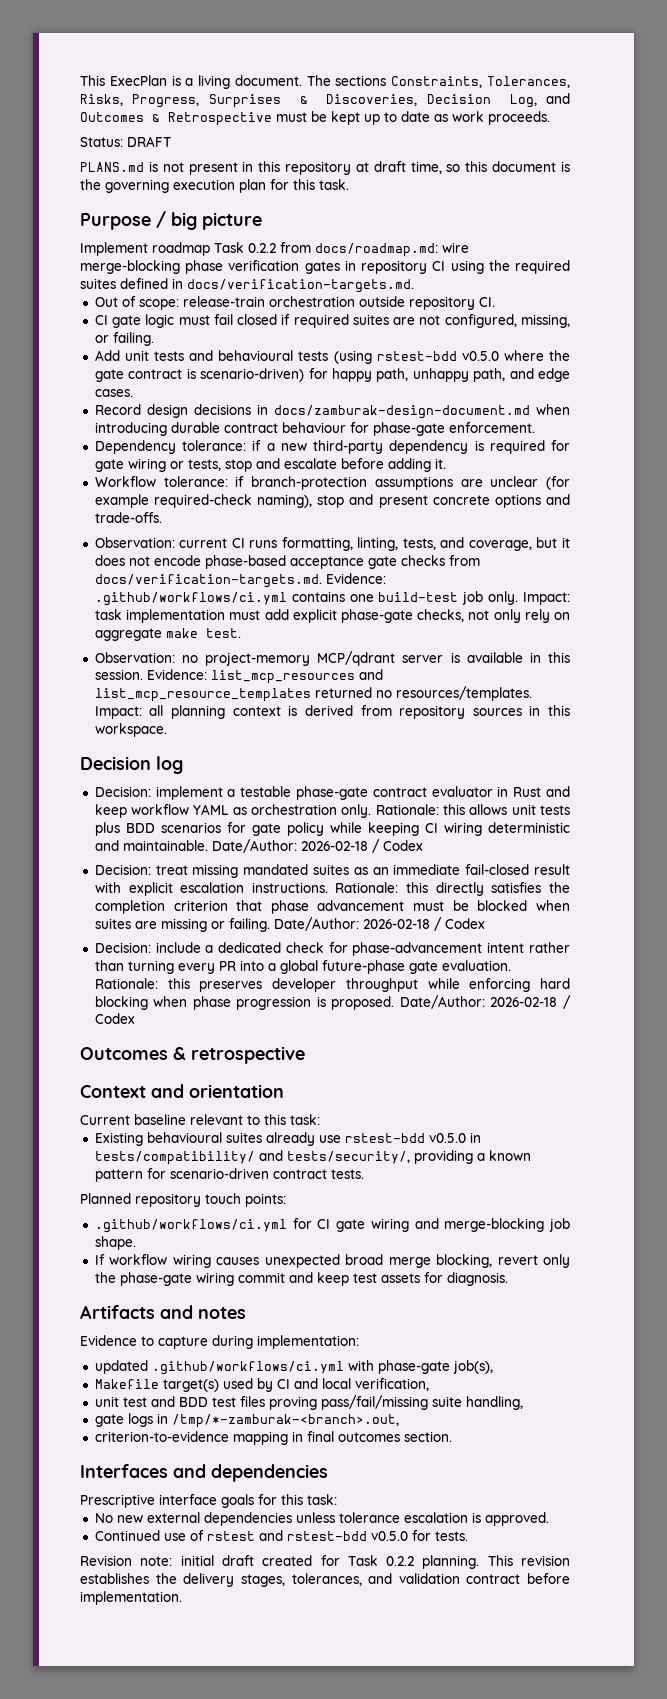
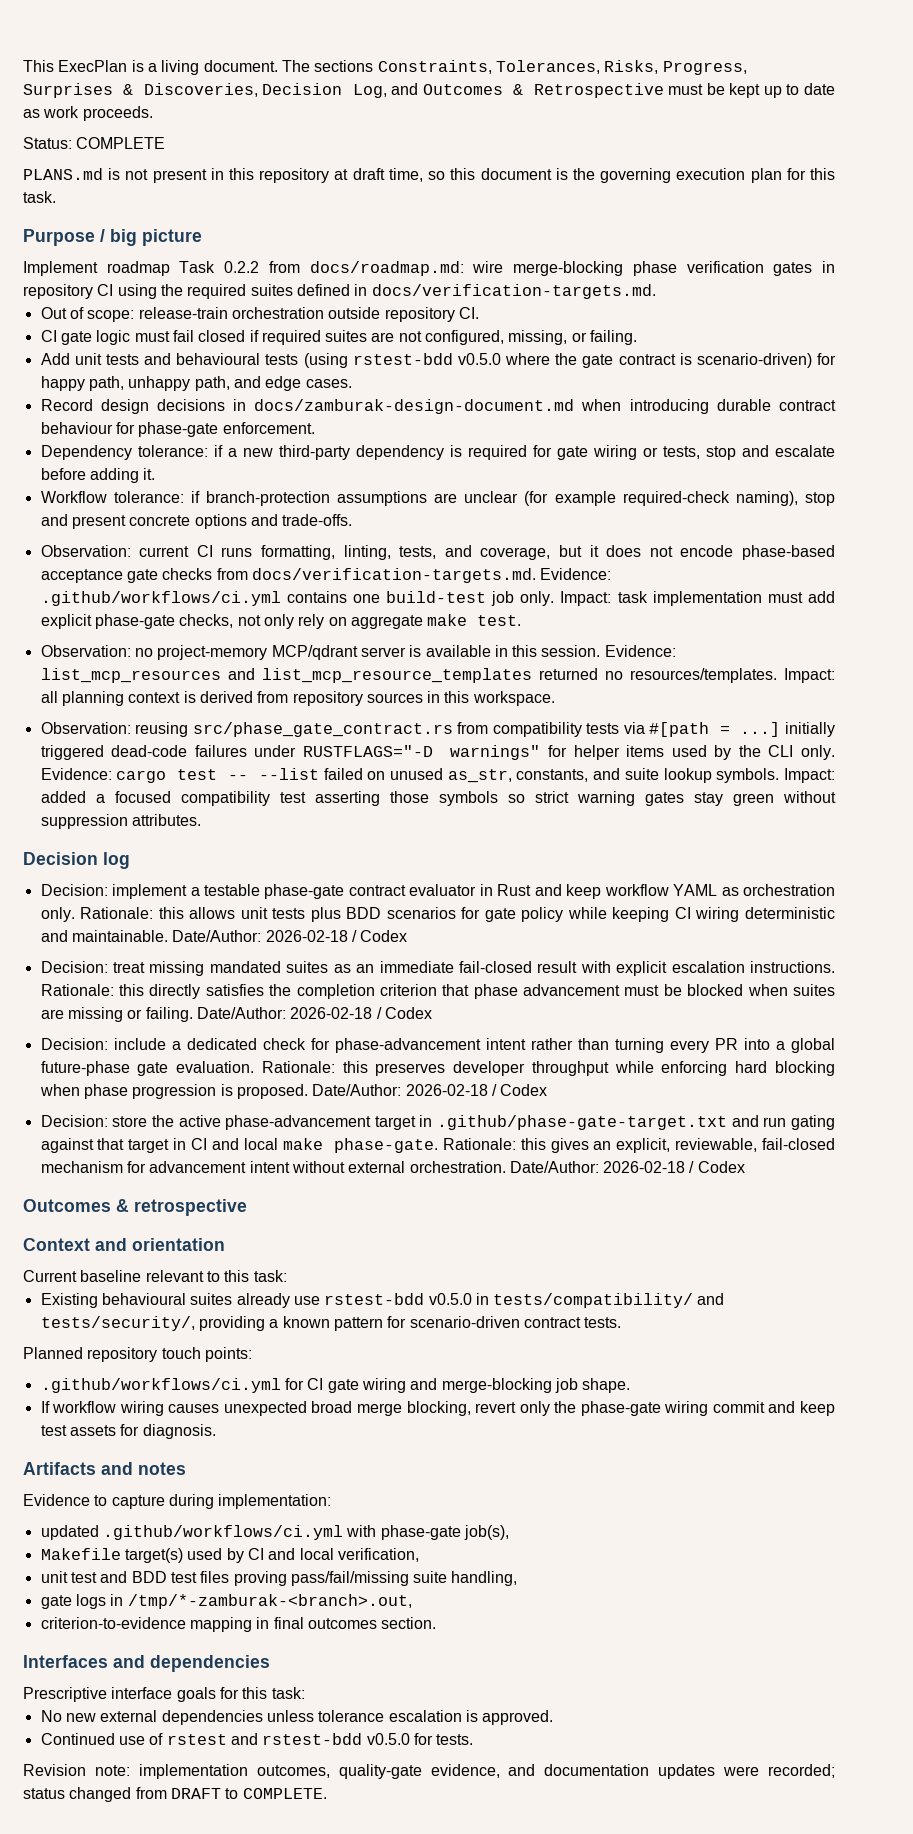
[127,136,171,147] DRAFT -> [76,137,166,149] COMPLETE
(167, 730) none -> [40,722,835,737] [40,745,835,760] [40,768,835,783] [40,791,836,806] [40,814,201,829] // Observation: reusing src/phase_gate_contract.rs from compatibility tests via #[path = ...] initially triggered dead-code failures under RUSTFLAGS="-D warnings" for helper items used by the CLI only. Evidence: cargo test -- --list failed on unused as_str, constants, and suite lookup symbols. Impact: added a focused compatibility test asserting those symbols so strict warning gates stay green without suppression attributes.
(135, 1018) none -> [40,1115,835,1130] [40,1138,836,1153] [40,1161,745,1173] // Decision: store the active phase-advancement target in .github/phase-gate-target.txt and run gating against that target in CI and local make phase-gate. Rationale: this gives an explicit, reviewable, fail-closed mechanism for advancement intent without external orchestration. Date/Author: 2026-02-18 / Codex
[180,1555,570,1569] [80,1573,570,1587] [80,1591,182,1605] initial draft created for Task 0.2.2 planning. This revision establishes the delivery stages, tolerances, and validation contract before implementation. -> [138,1764,835,1779] [23,1787,327,1802] implementation outcomes, quality-gate evidence, and documentation updates were recorded; status changed from DRAFT to COMPLETE.

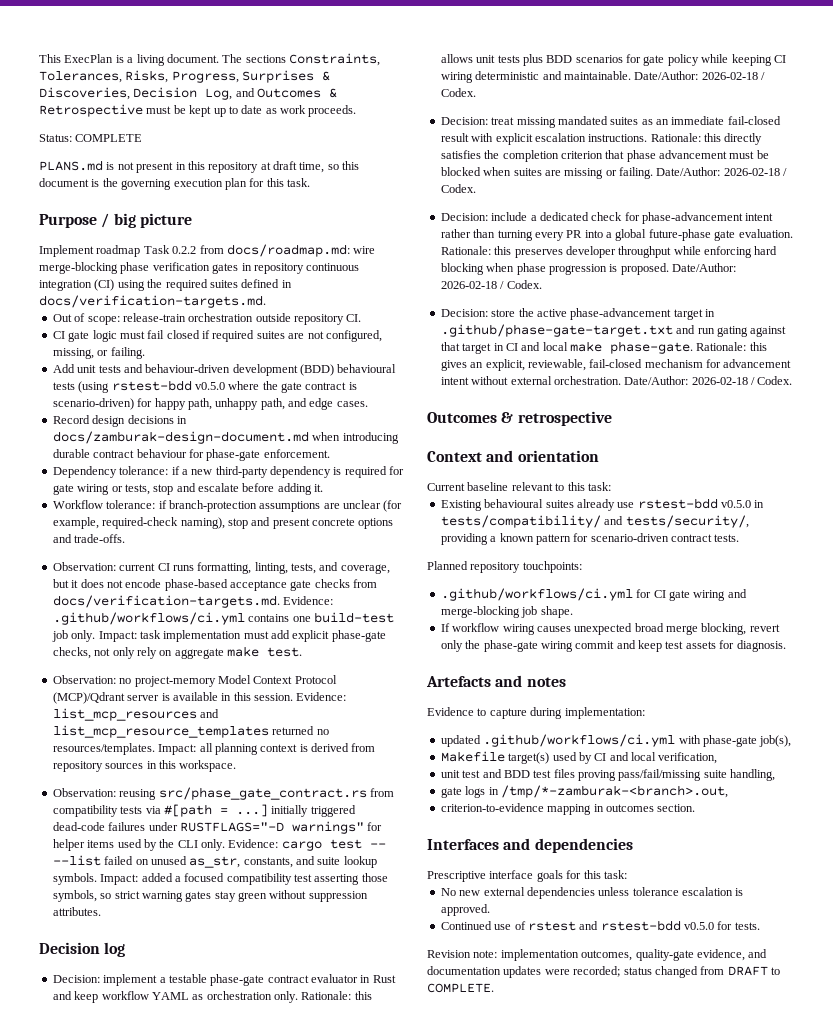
[97,284,114,296] CI -> [306,263,360,271] [39,279,115,291] continuous integration (CI)
(172, 359) none -> [145,364,334,376] behaviour-driven development (BDD)
[554,491,616,506] example -> [52,517,99,529] example,
[271,645,358,660] MCP/qdrant -> [217,675,337,684] [52,692,125,704] Model Context Protocol (MCP)/Qdrant
[438,791,498,806] symbols -> [52,890,97,902] symbols,
[360,930,408,942] Codex -> [440,88,476,97] Codex.
[384,1007,432,1019] Codex -> [440,184,476,193] Codex.
[500,1084,548,1096] Codex -> [506,280,542,289] Codex.
[697,1161,745,1173] Codex -> [757,376,793,385] Codex.
[161,1347,252,1362] touch points: -> [522,561,582,573] touchpoints:
[23,1462,96,1475] Artifacts -> [426,676,491,687] Artefacts
[273,1617,304,1629] final -> (604, 808) none

